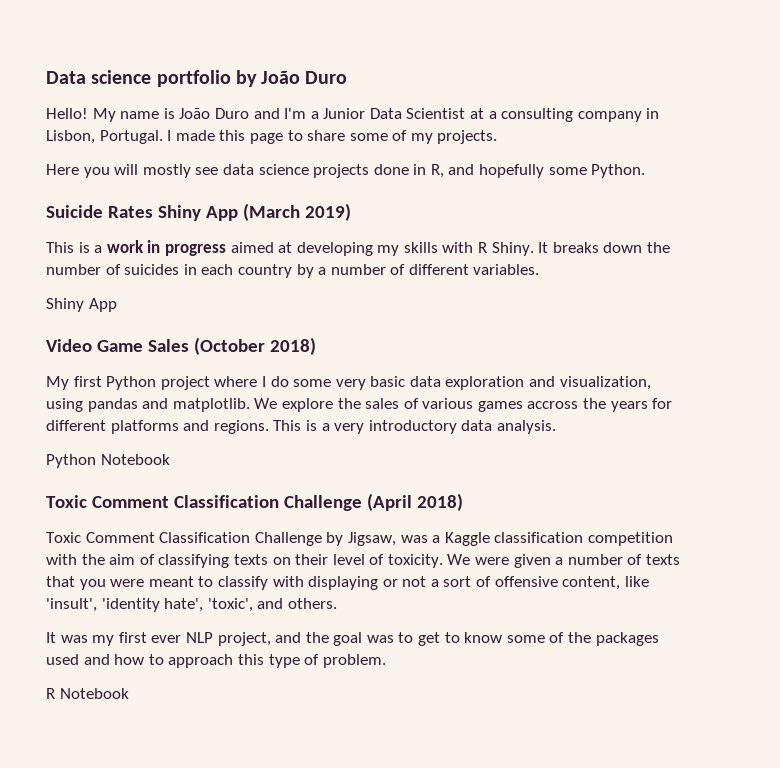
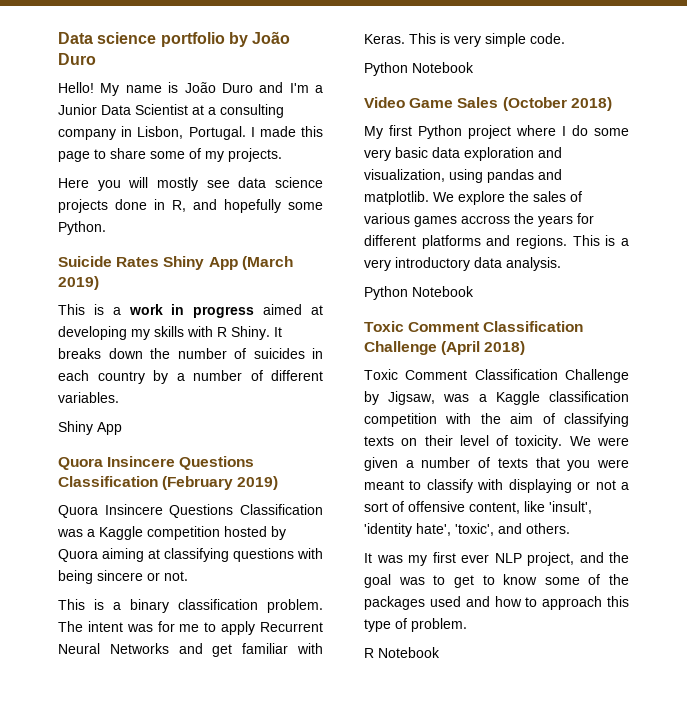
(117, 305) none -> [58,456,255,470] [58,476,279,490] [58,504,323,518] [57,526,286,540] [58,548,323,562] [58,570,188,584] [58,599,323,613] [58,621,323,635] [58,643,323,657] [364,33,565,47] [364,62,474,76] // Quora Insincere Questions Classification (February 2019) // Quora Insincere Questions Classification was a Kaggle competition hosted by Quora aiming at classifying questions with being sincere or not. // This is a binary classification problem. The intent was for me to apply Recurrent Neural Networks and get familiar with Keras. This is very simple code. // Python Notebook

